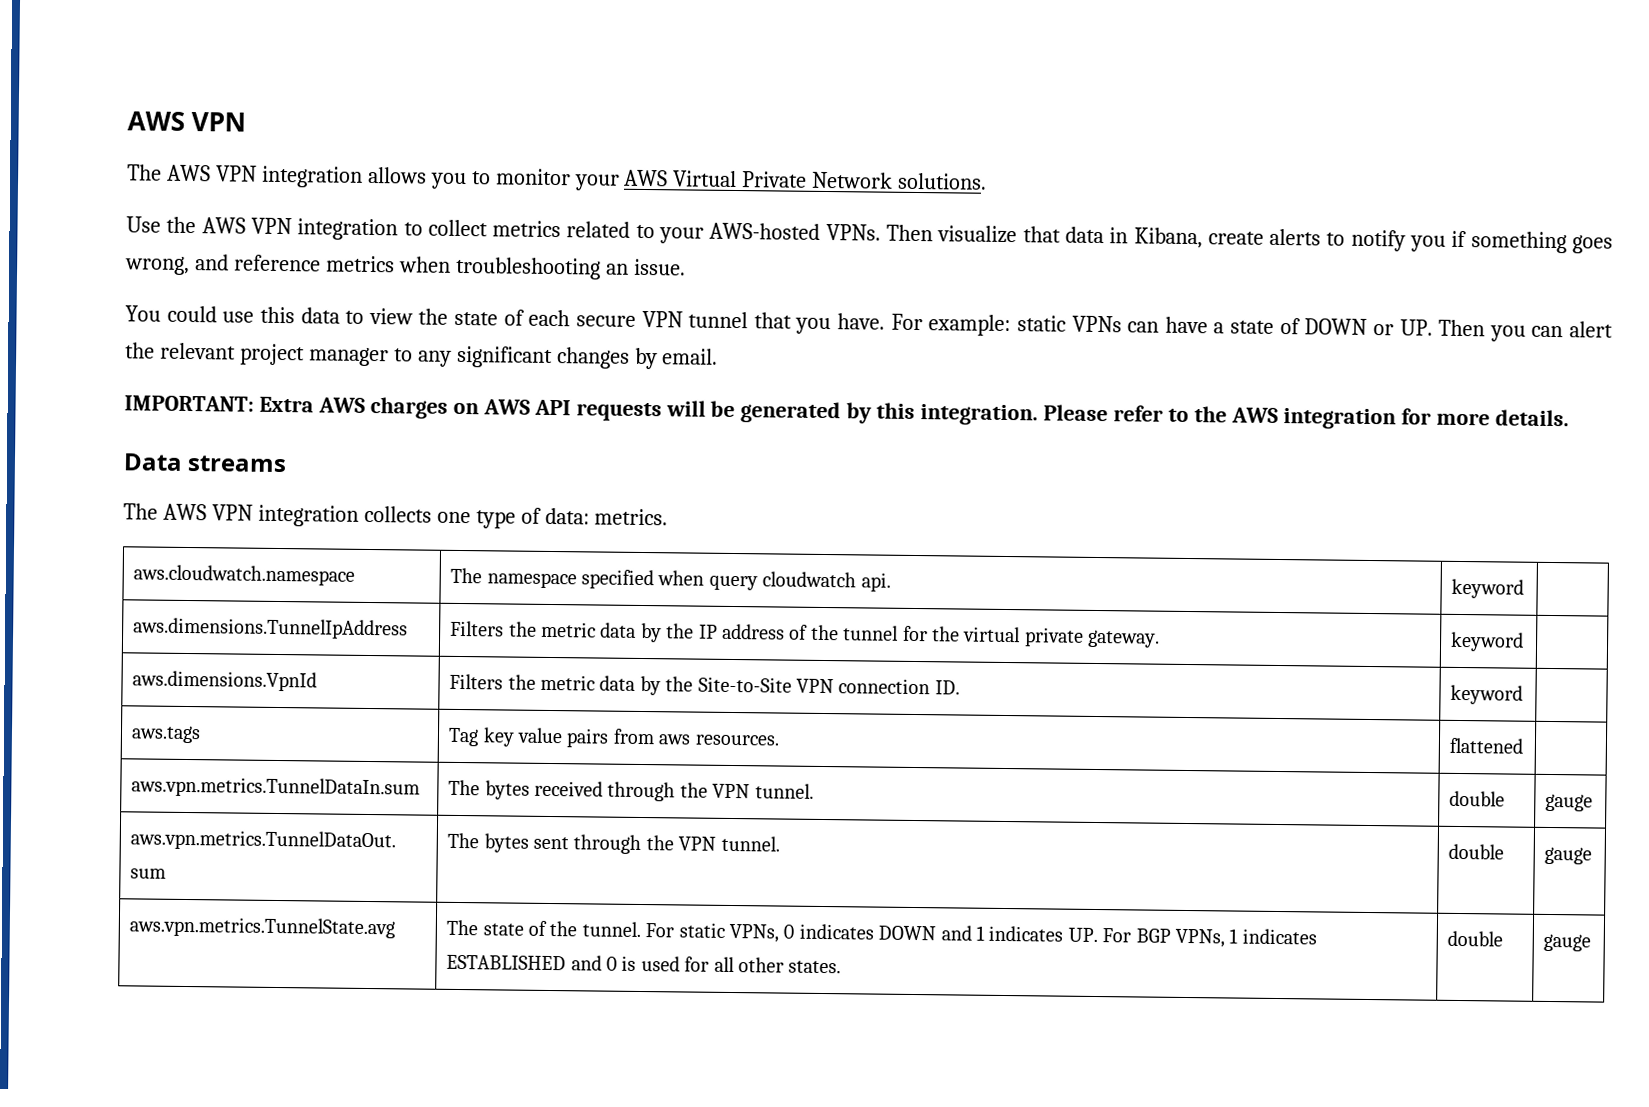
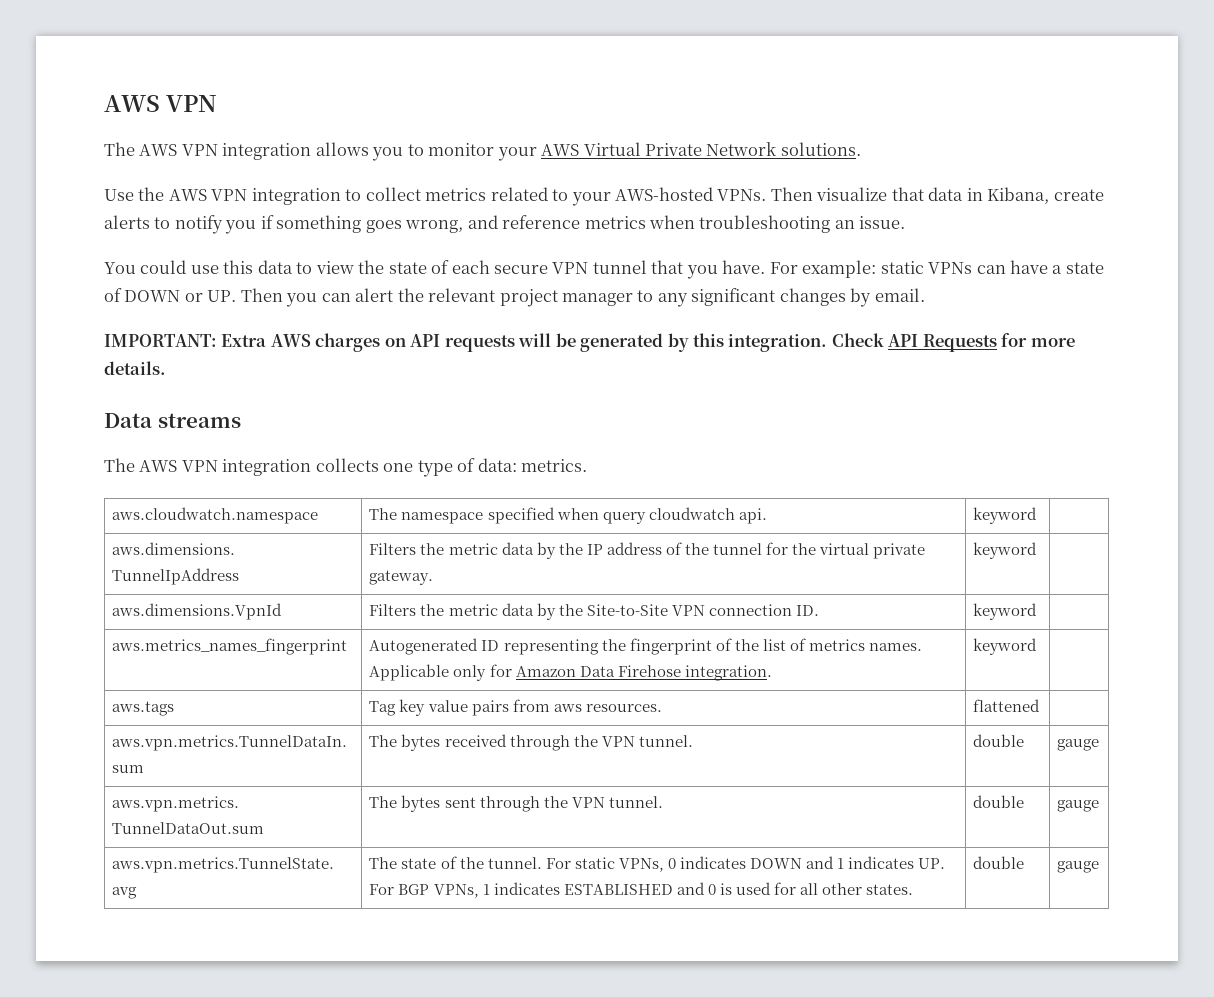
[482,399,531,415] AWS -> (406, 342) none
[1043,404,1396,430] Please refer to the AWS integration -> [831,333,997,352] Check API Requests
(1524, 694) none -> [112,638,348,655] [369,638,922,655] [369,664,772,681] [973,638,1038,655] // aws.metrics_names_fingerprint | Autogenerated ID representing the fingerprint of the list of metrics names. Applicable only for Amazon Data Firehose integration. | keyword |

